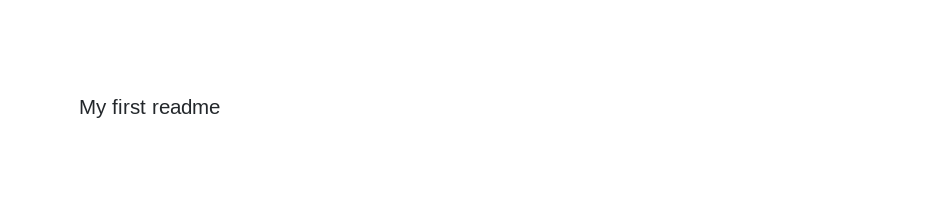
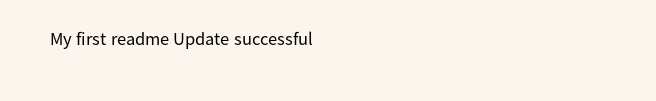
(220, 106) none -> [173,31,313,49] Update successful

